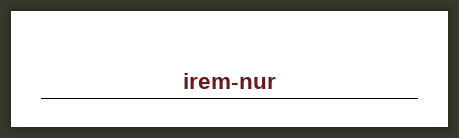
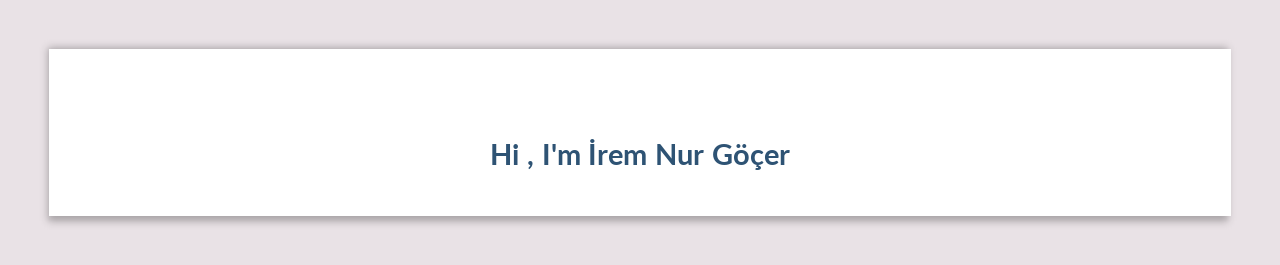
[183,73,276,89] irem-nur -> [489,139,791,170] Hi , I'm İrem Nur Göçer

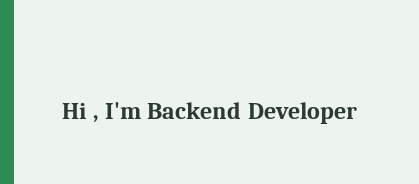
[588,139,791,170] İrem Nur Göçer -> [147,102,357,124] Backend Developer

